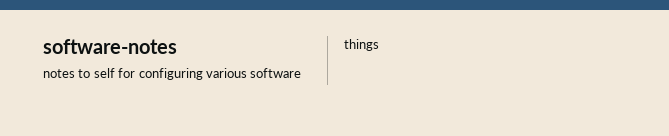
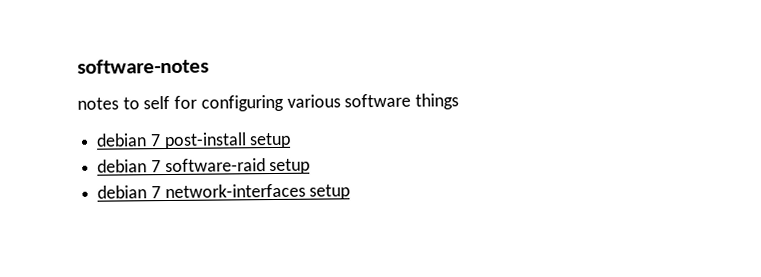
(379, 45) none -> [96,132,292,150] [97,158,311,175] [97,183,351,200] // debian 7 post-install setup // debian 7 software-raid setup // debian 7 network-interfaces setup

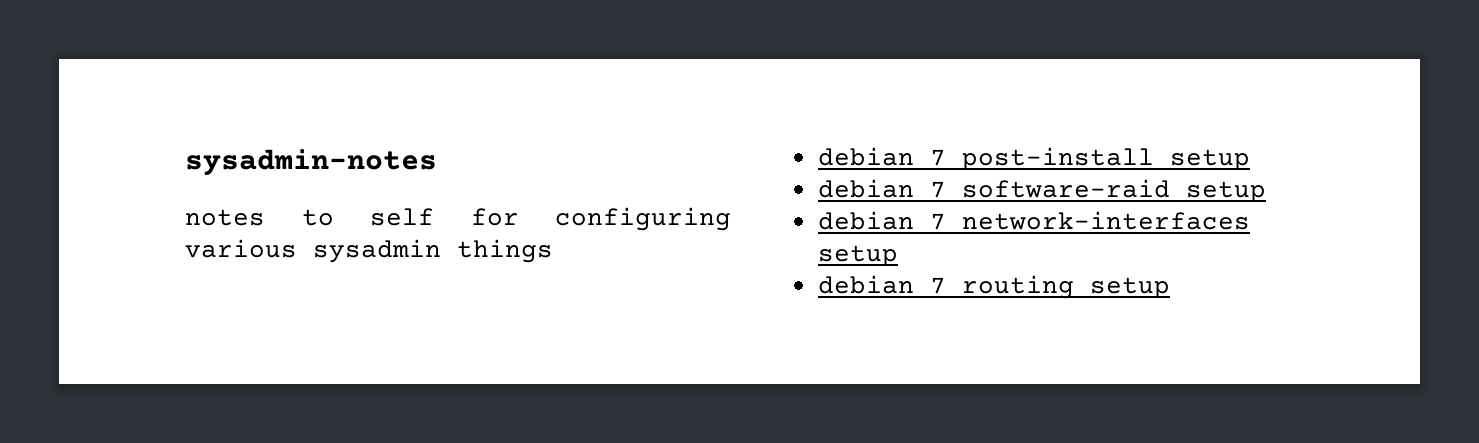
[77,58,209,74] software-notes -> [185,149,437,176] sysadmin-notes
[344,93,412,108] software -> [313,239,441,263] sysadmin
(351, 192) none -> [817,275,1170,299] // debian 7 routing setup

